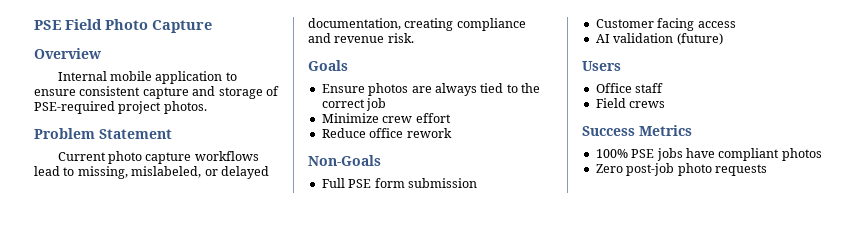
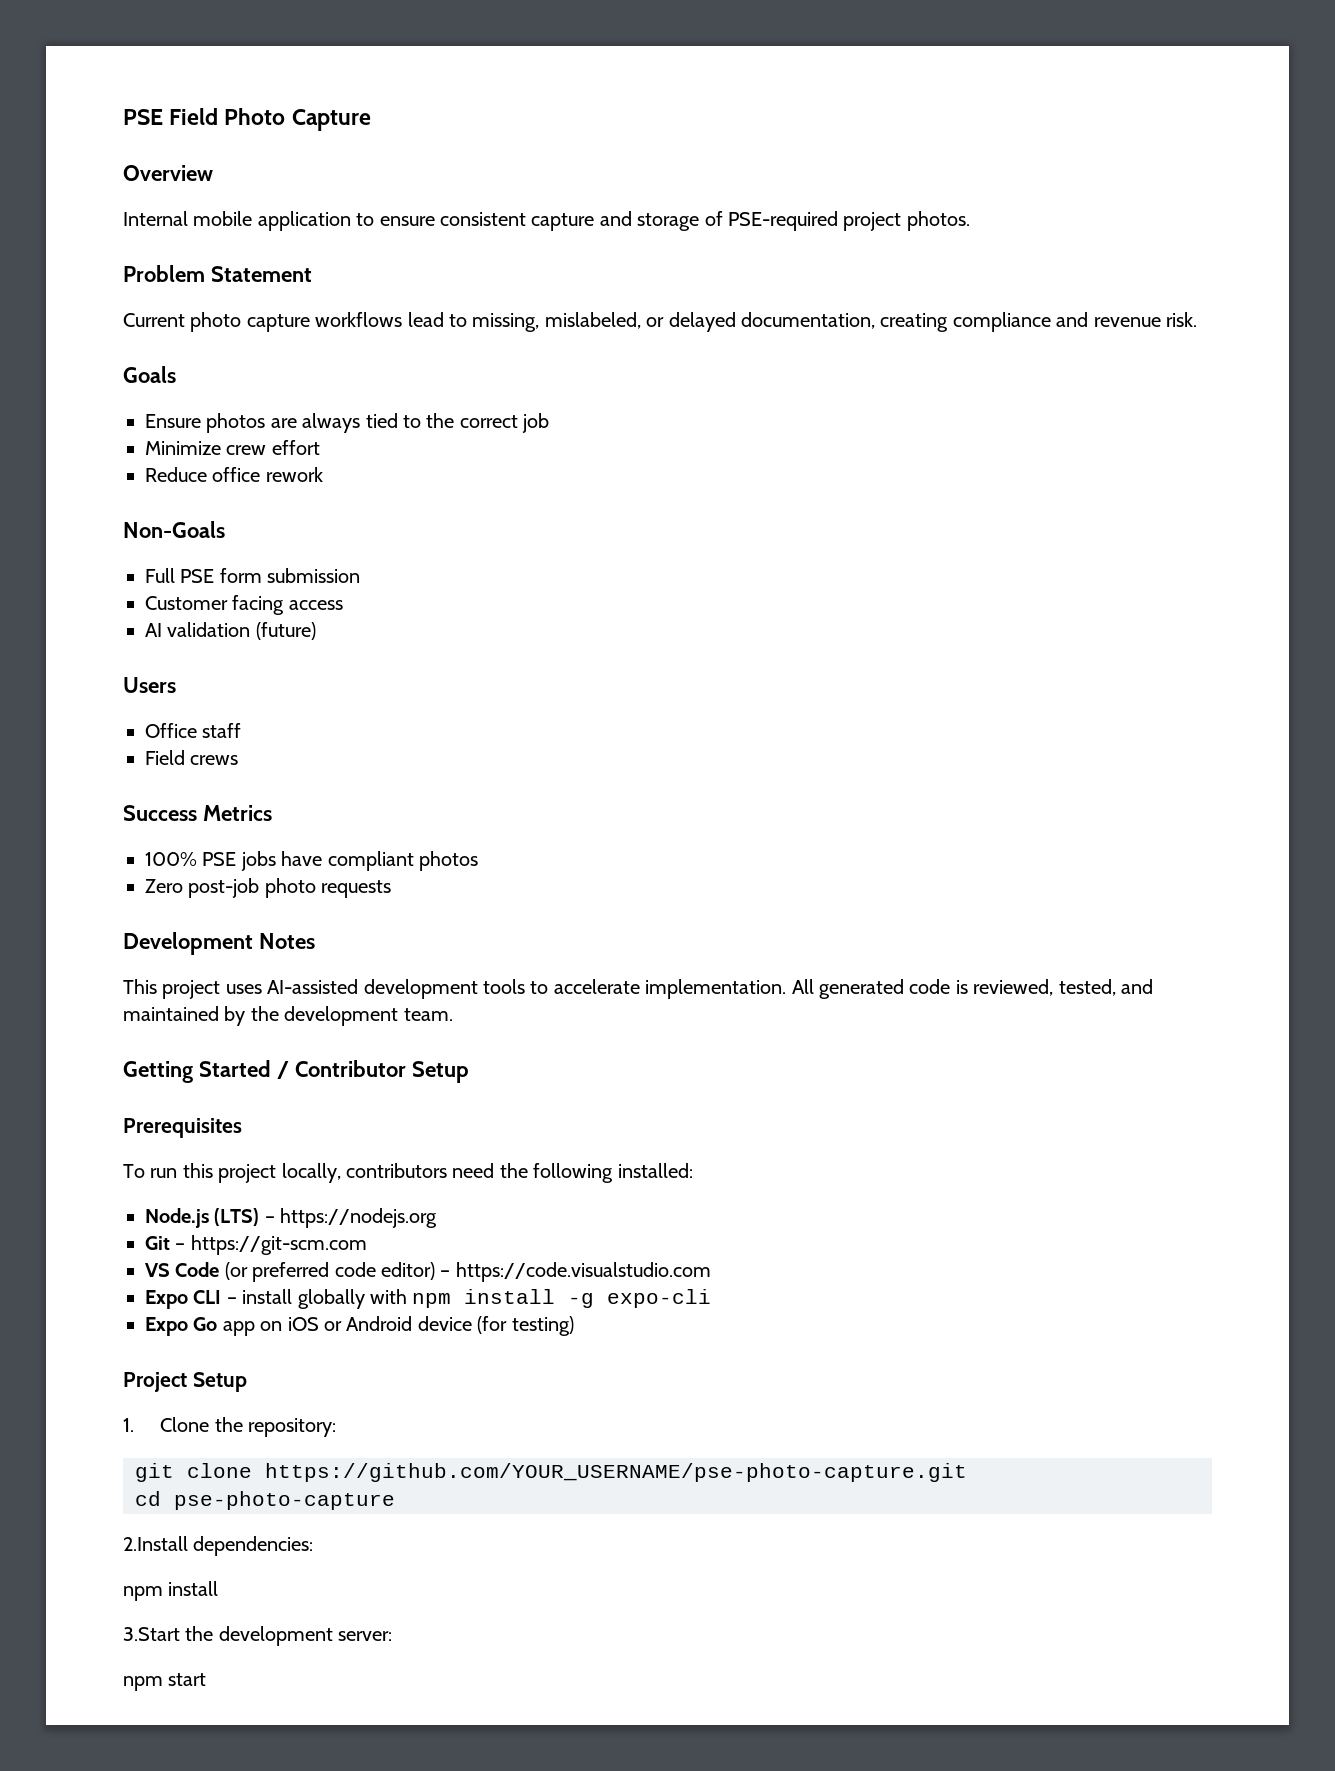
(767, 170) none -> [123,932,315,955] [123,979,1153,999] [123,1006,453,1026] [123,1060,469,1083] [123,1118,242,1138] [123,1163,693,1183] [145,1208,438,1228] [145,1235,367,1255] [145,1262,711,1282] [145,1289,712,1309] [145,1316,574,1336] [123,1372,247,1392] [123,1417,336,1437] [135,1463,967,1482] [135,1491,395,1510] [123,1536,314,1556] [123,1581,219,1601] [123,1626,393,1646] [123,1673,207,1691] // Development Notes // This project uses AI-assisted development tools to accelerate implementation. All generated code is reviewed, tested, and maintained by the development team. // Getting Started / Contributor Setup // Prerequisites // To run this project locally, contributors need the following installed: // Node.js (LTS) – https://nodejs.org // Git – https://git-scm.com // VS Code (or preferred code editor) – https://code.visualstudio.com // Expo CLI – install globally with npm install -g expo-cli // Expo Go app on iOS or Android device (for testing) // Project Setup // 1. Clone the repository: // git clone https://github.com/YOUR_USERNAME/pse-photo-capture.git // cd pse-photo-capture // 2.Install dependencies: // npm install // 3.Start the development server: // npm start

